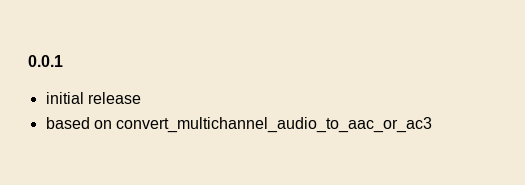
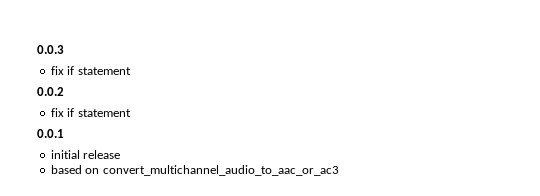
(28, 61) none -> [37,45,64,54] [50,66,131,75] [37,87,64,96] [50,108,131,117] 0.0.3 // fix if statement // 0.0.2 // fix if statement //

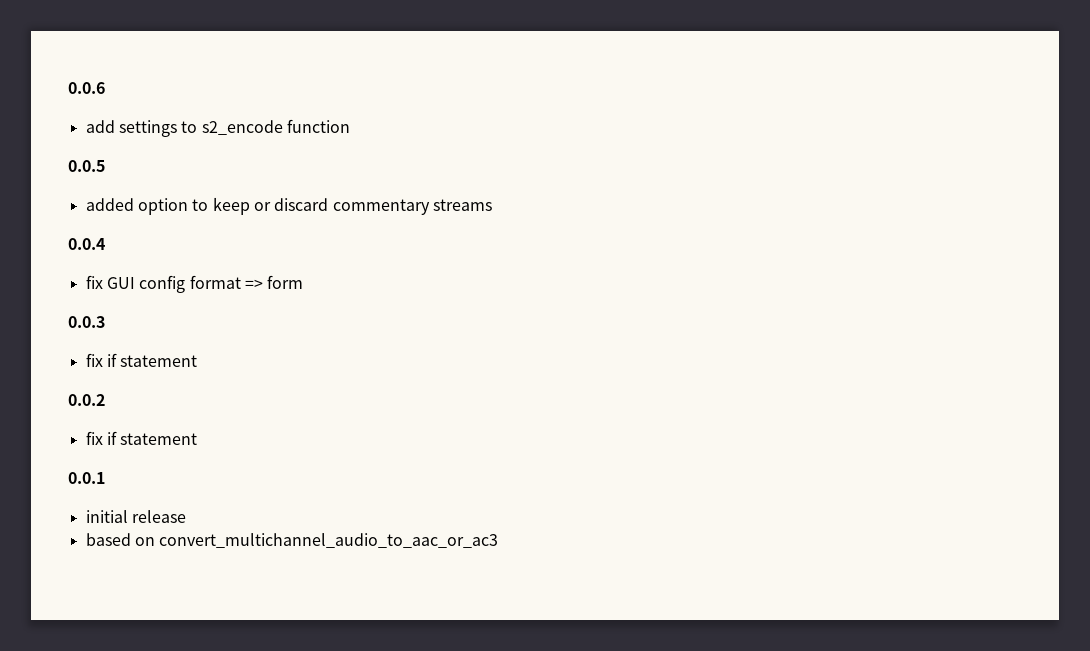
(37, 49) none -> [68,82,105,94] [85,119,350,137] [68,160,105,172] [85,197,492,215] [68,238,105,250] [85,275,304,293] 0.0.6 // add settings to s2_encode function // 0.0.5 // added option to keep or discard commentary streams // 0.0.4 // fix GUI config format => form //

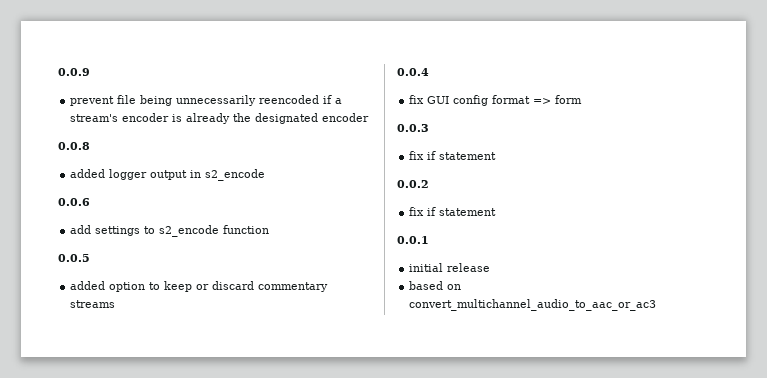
(68, 88) none -> [58,68,90,76] [70,95,343,106] [70,113,370,124] [58,142,90,150] [70,169,266,181] 0.0.9 // prevent file being unnecessarily reencoded if a stream's encoder is already the designated encoder // 0.0.8 // added logger output in s2_encode //

